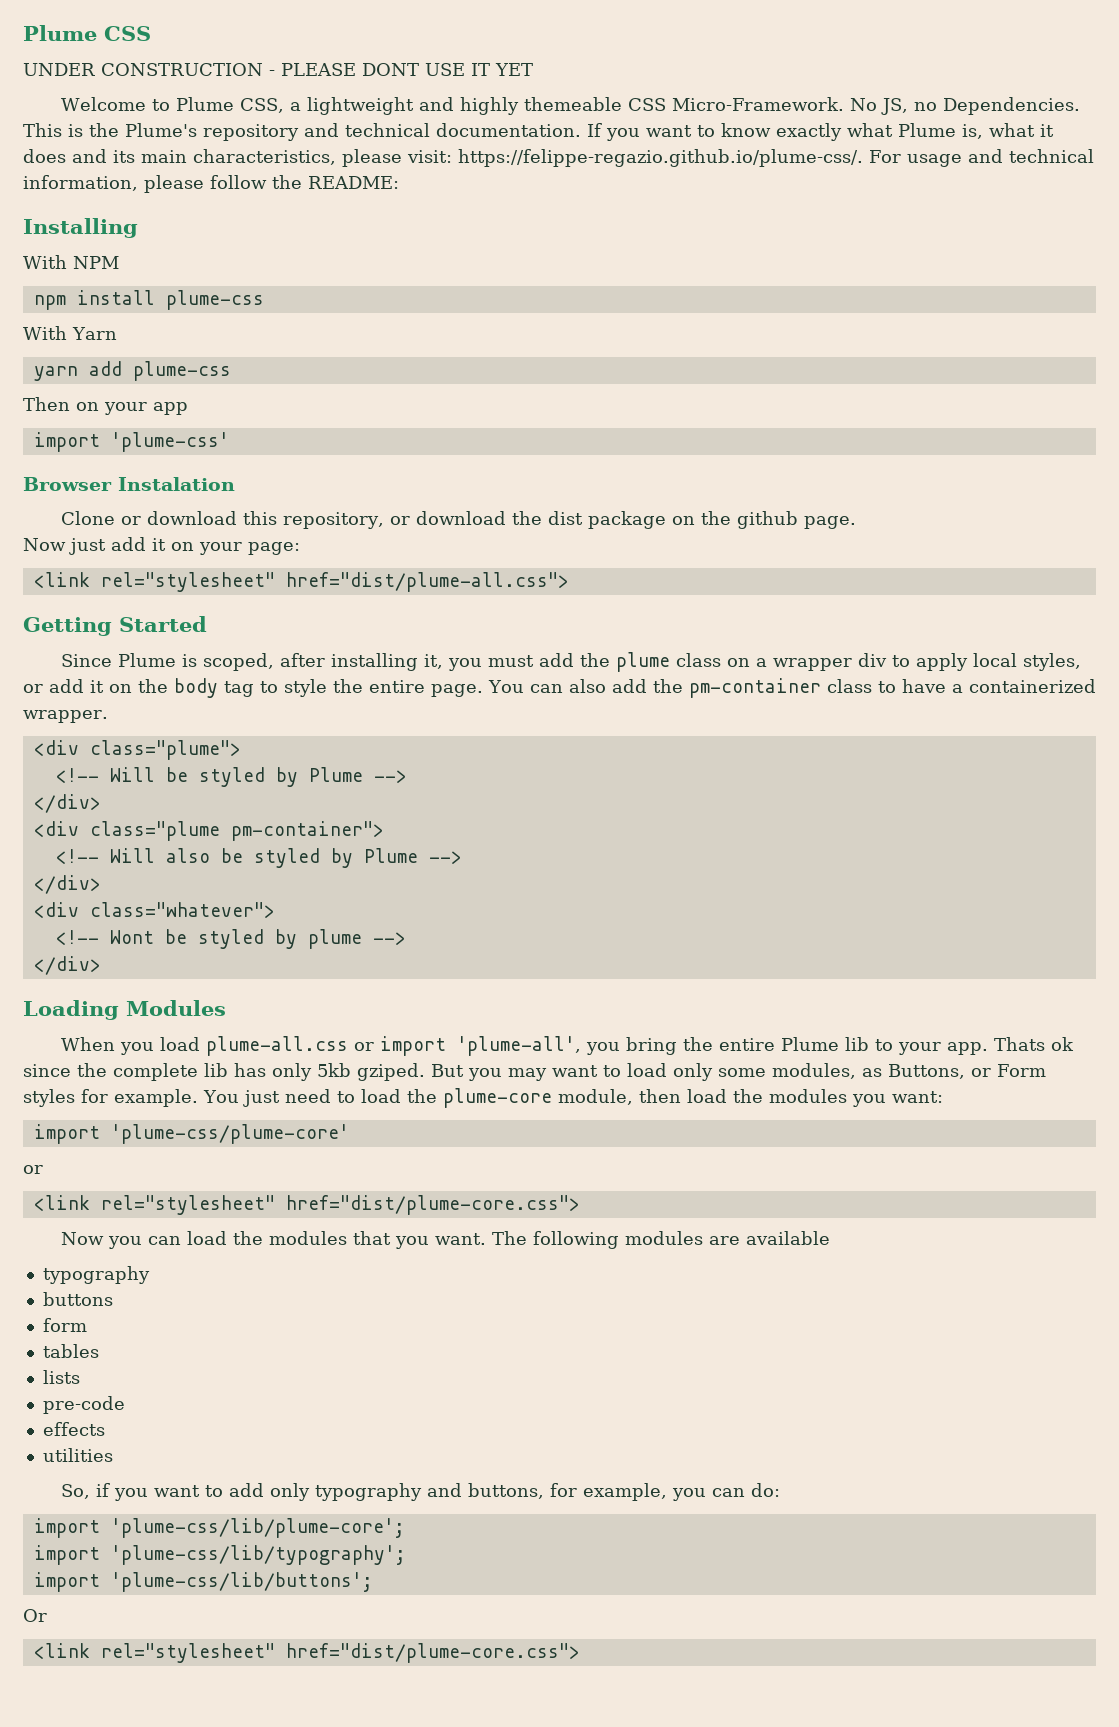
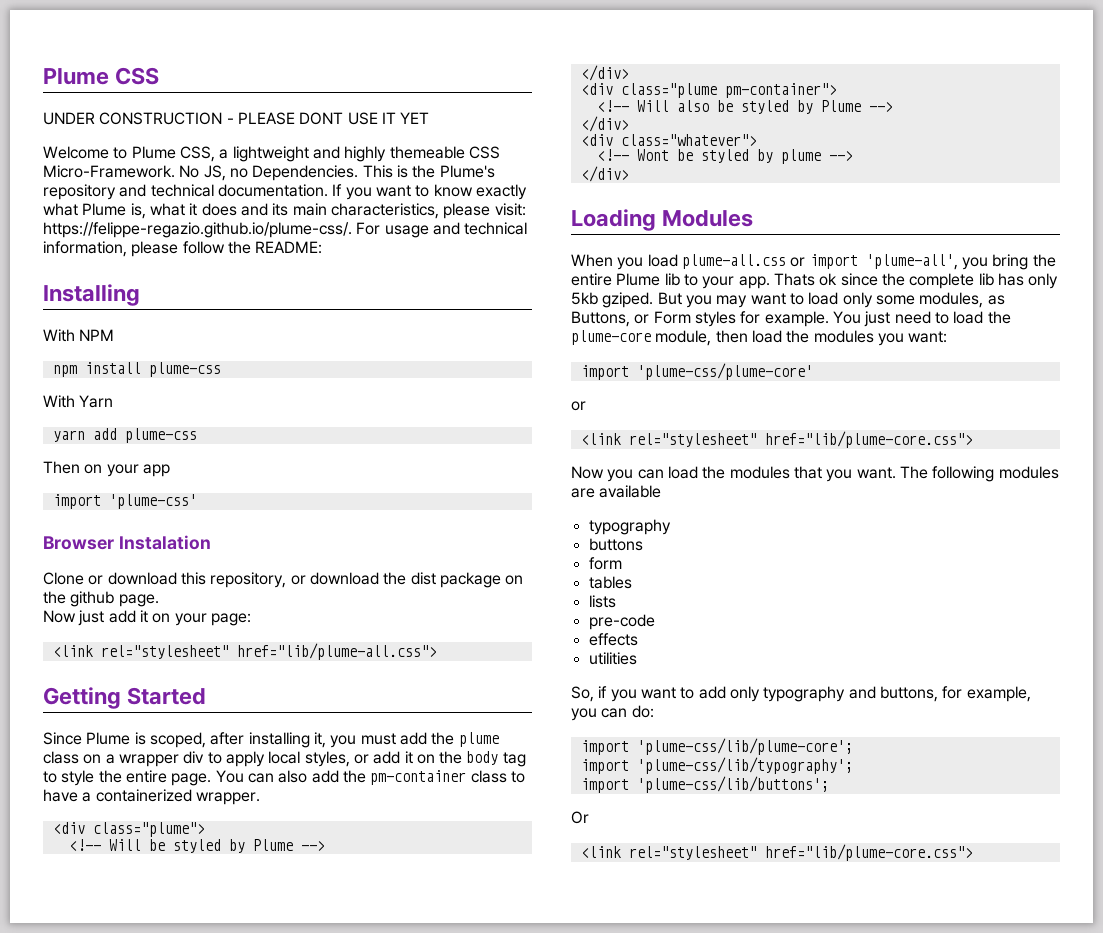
[285,572,569,592] href="dist/plume-all.css"> -> [236,643,437,660] href="lib/plume-all.css">
[285,1195,580,1215] href="dist/plume-core.css"> -> [764,431,973,448] href="lib/plume-core.css">
[285,1643,580,1663] href="dist/plume-core.css"> -> [764,844,973,861] href="lib/plume-core.css">

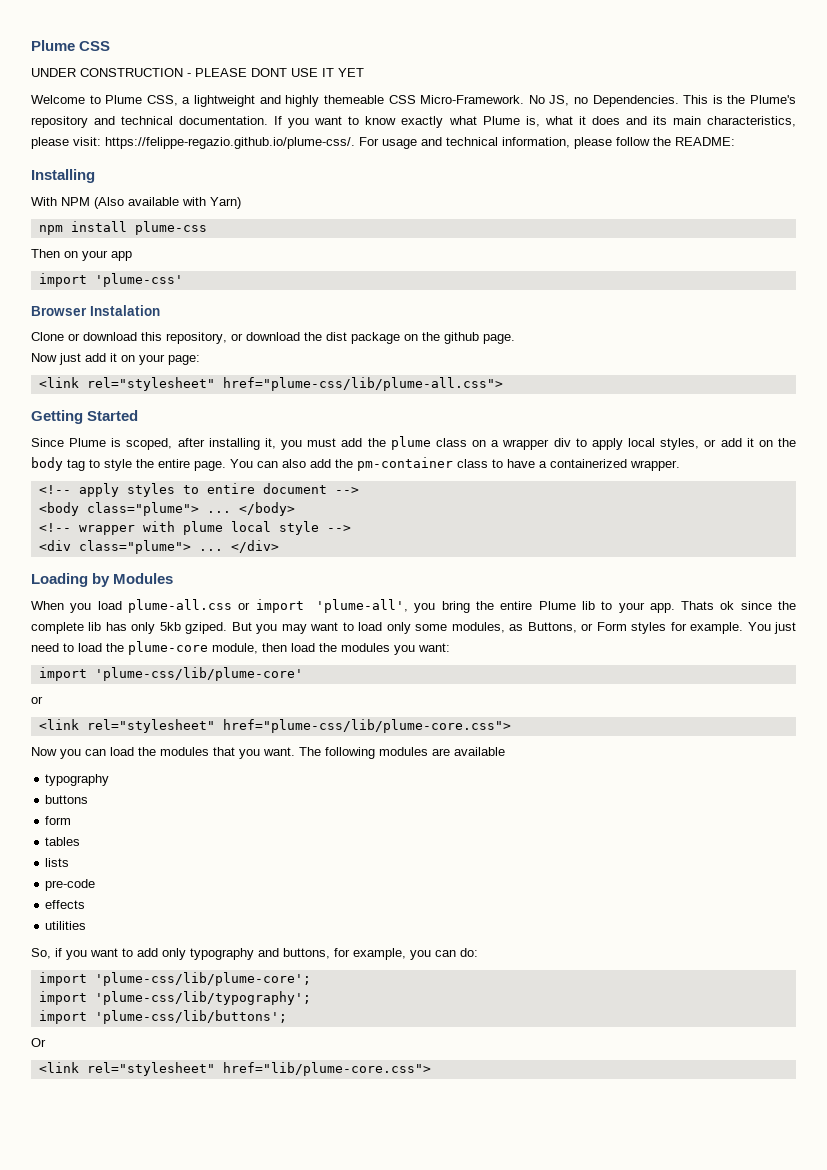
(115, 335) none -> [94,197,241,209] (Also available with Yarn)
[43,395,114,408] [52,428,197,443] // With Yarn // yarn add plume-css -> (207, 228) none
[236,643,437,660] href="lib/plume-all.css"> -> [222,377,503,391] href="plume-css/lib/plume-all.css">
[52,822,205,837] [68,839,325,853] [580,65,629,81] [580,83,837,98] [596,100,893,114] [580,116,629,132] [580,134,757,146] [596,149,853,164] <div class="plume"> // <!-- Will be styled by Plume --> // </div> // <div class="plume pm-container"> // <!-- Will also be styled by Plume --> // </div> // <div class="whatever"> // <!-- Wont be styled by plume --> // -> [38,483,359,497] [38,502,295,516] [38,521,351,535] [38,540,223,554] <!-- apply styles to entire document --> // <body class="plume"> ... </body> // <!-- wrapper with plume local style --> // <div class="plume"> ...
(656, 220) none -> [92,573,111,587] by
[636,363,813,380] 'plume-css/plume-core' -> [94,667,303,681] 'plume-css/lib/plume-core'
[764,431,973,448] href="lib/plume-core.css"> -> [222,719,511,733] href="plume-css/lib/plume-core.css">

